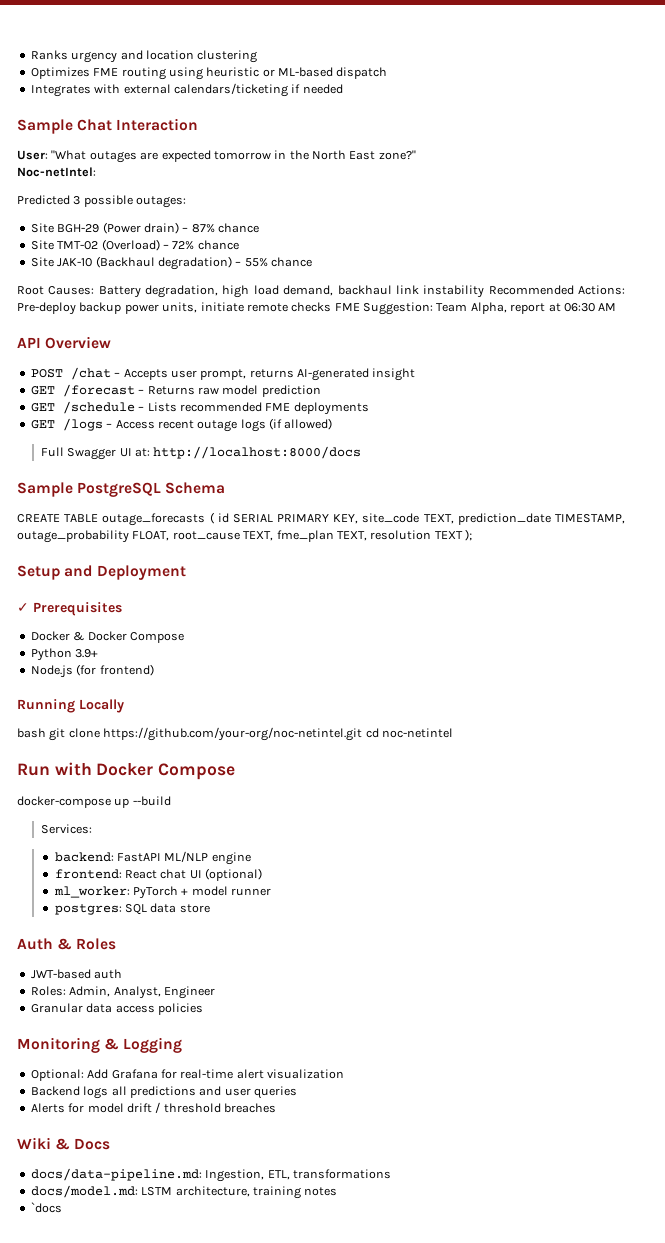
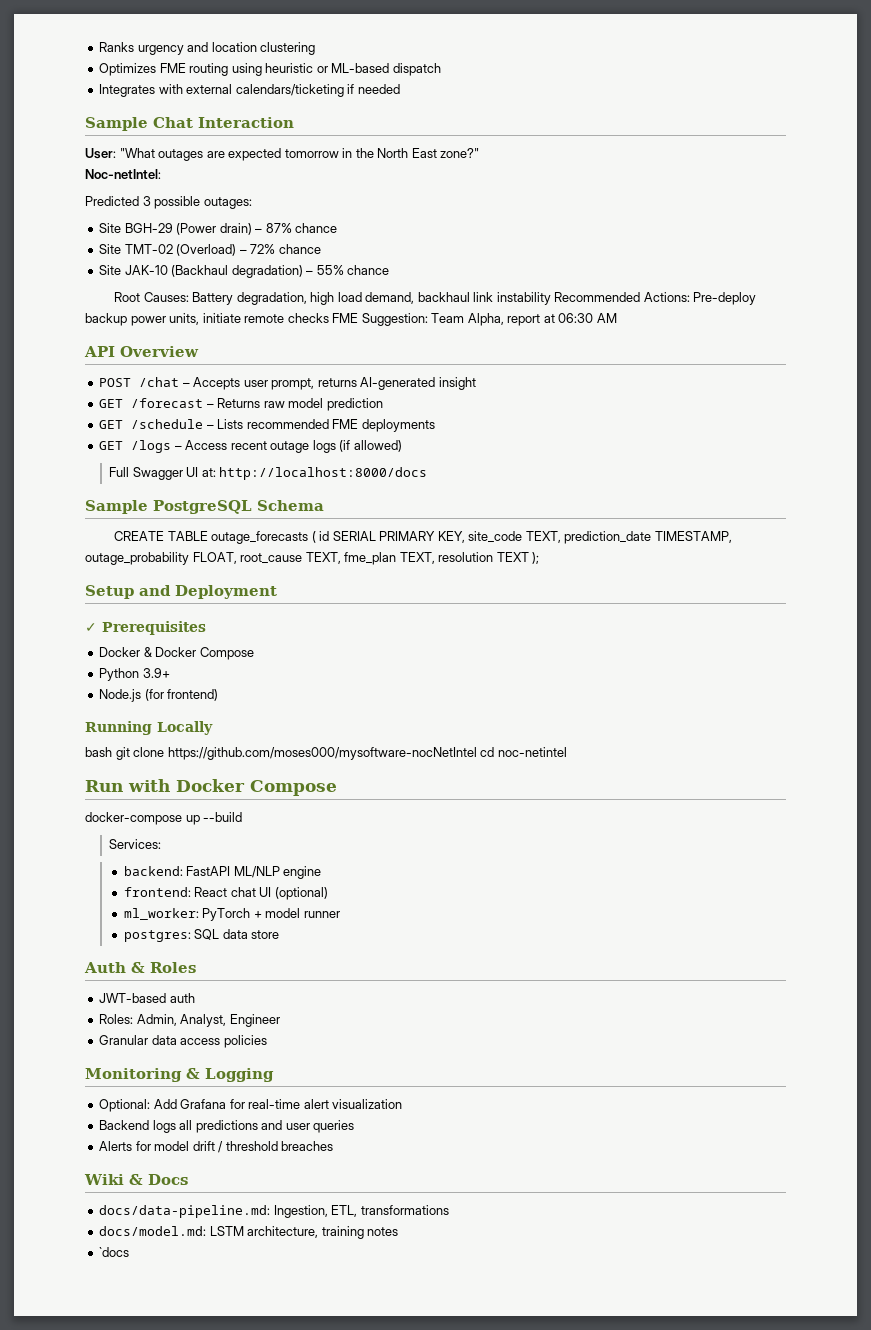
[103,727,363,741] https://github.com/your-org/noc-netintel.git -> [167,747,477,760] https://github.com/moses000/mysoftware-nocNetIntel

